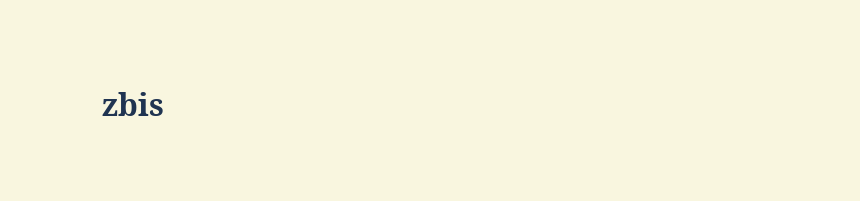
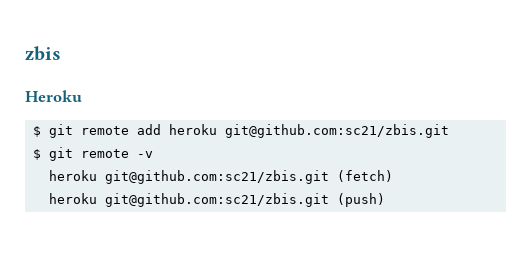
(164, 104) none -> [25,90,82,102] [33,124,450,138] [33,147,154,161] [49,170,394,184] [49,193,386,207] // Heroku // $ git remote add heroku git@github.com:sc21/zbis.git // $ git remote -v // heroku git@github.com:sc21/zbis.git (fetch) // heroku git@github.com:sc21/zbis.git (push)

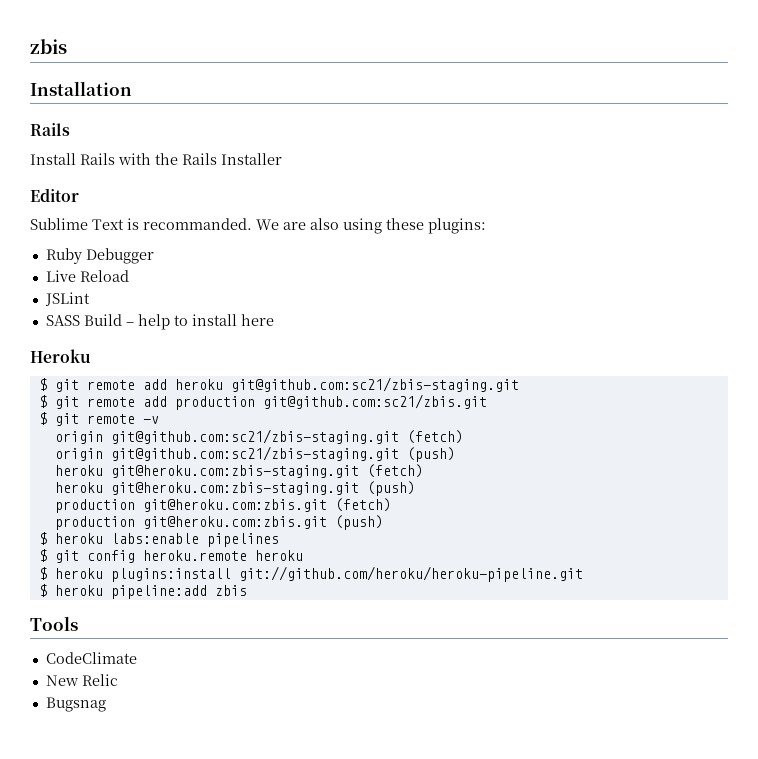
[25,46,61,61] zbis -> [30,39,67,54] [30,81,132,96] [30,123,70,136] [30,153,282,165] [30,188,79,202] [30,218,486,234] [45,248,154,264] [45,270,129,282] [44,292,90,306] [45,314,274,330] zbis // Installation // Rails // Install Rails with the Rails Installer // Editor // Sublime Text is recommanded. We are also using these plugins: // Ruby Debugger // Live Reload // JSLint // SASS Build – help to install here
(218, 129) none -> [230,377,519,392] [38,395,255,410] git@github.com:sc21/zbis-staging.git // $ git remote add production
[49,170,330,184] // heroku git@github.com:sc21/zbis.git -> [54,429,463,444] [54,446,455,462] [54,465,359,478] // origin git@github.com:sc21/zbis-staging.git (fetch) // origin git@github.com:sc21/zbis-staging.git (push) // heroku git@heroku.com:zbis-staging.git
[105,193,386,207] git@github.com:sc21/zbis.git (push) -> [110,481,415,496] [54,498,391,513] [54,515,383,530] [38,532,279,547] [38,549,303,563] [38,566,583,582] [38,584,247,599] [30,616,78,631] [45,652,137,664] [45,674,118,686] [45,697,106,712] git@heroku.com:zbis-staging.git (push) // production git@heroku.com:zbis.git (fetch) // production git@heroku.com:zbis.git (push) // $ heroku labs:enable pipelines // $ git config heroku.remote heroku // $ heroku plugins:install git://github.com/heroku/heroku-pipeline.git // $ heroku pipeline:add zbis // Tools // CodeClimate // New Relic // Bugsnag

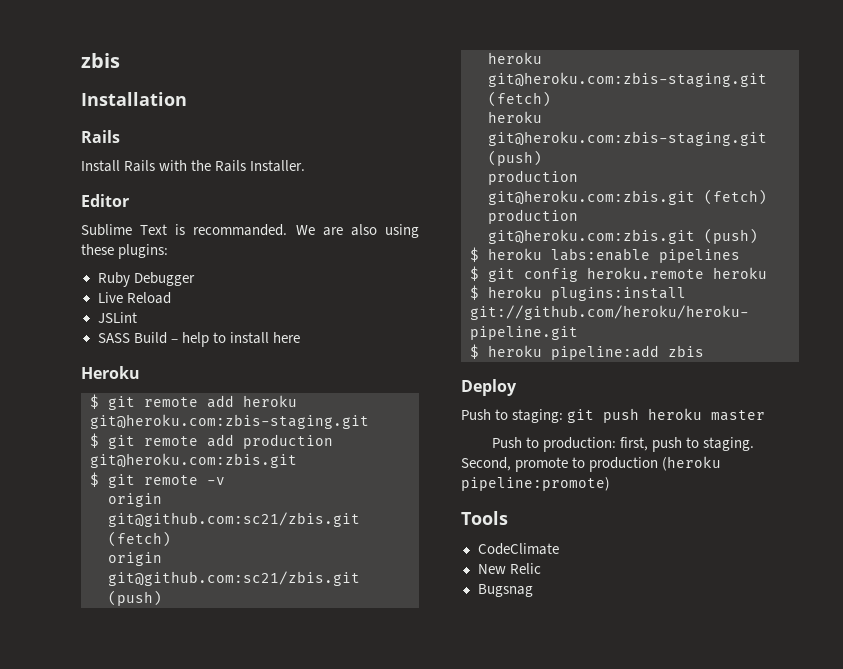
[221,153,282,165] Installer -> [250,160,306,172] Installer.
[230,377,519,392] git@github.com:sc21/zbis-staging.git -> [90,414,369,429] git@heroku.com:zbis-staging.git
[262,394,487,409] git@github.com:sc21/zbis.git -> [90,453,297,468] git@heroku.com:zbis.git
[110,429,399,444] git@github.com:sc21/zbis-staging.git -> [108,512,360,527] git@github.com:sc21/zbis.git
[110,446,399,461] git@github.com:sc21/zbis-staging.git -> [108,571,360,586] git@github.com:sc21/zbis.git
(247, 590) none -> [461,379,517,396] [461,408,766,423] [491,437,755,452] [461,456,722,472] [461,477,610,491] // Deploy // Push to staging: git push heroku master // Push to production: first, push to staging. Second, promote to production (heroku pipeline:promote)

